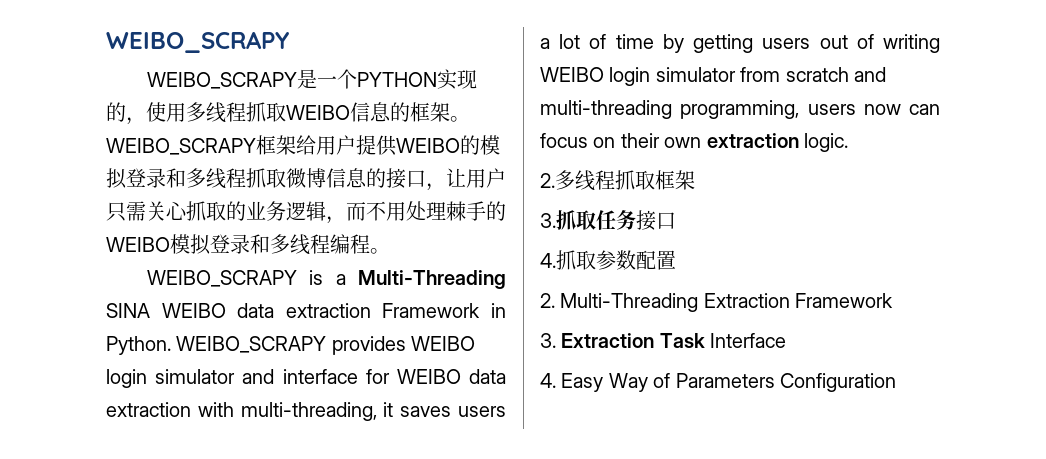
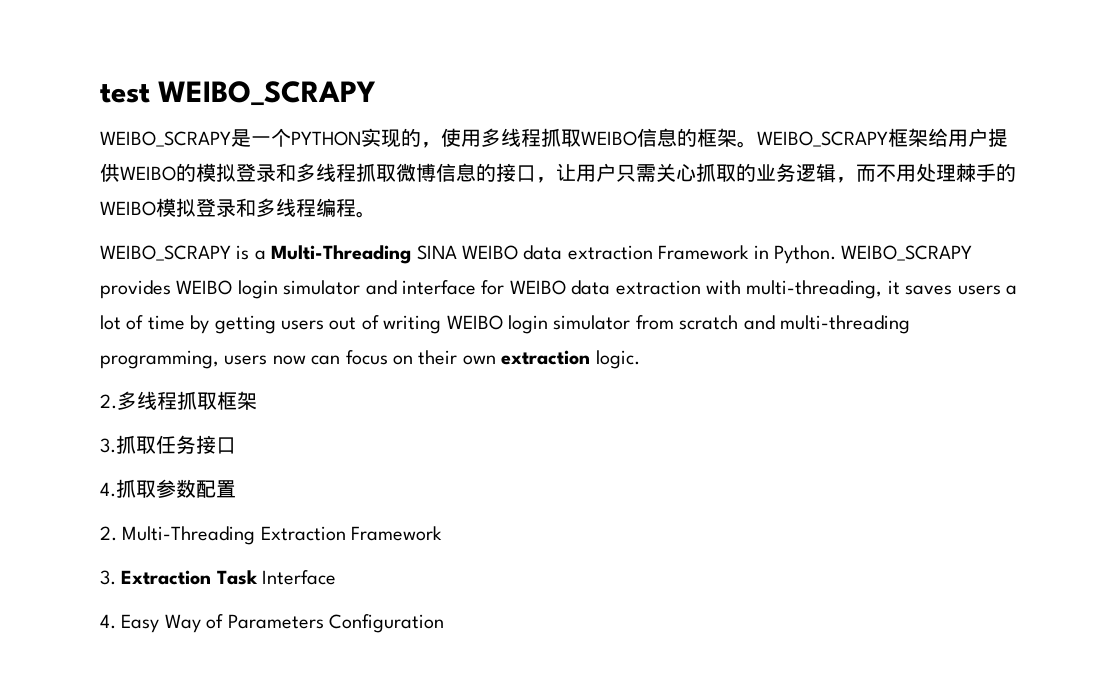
(106, 42) none -> [100,84,150,103] test

